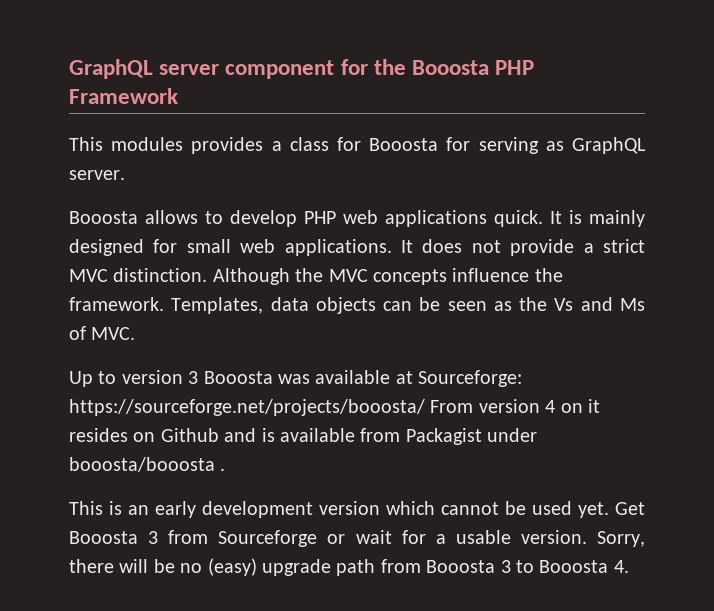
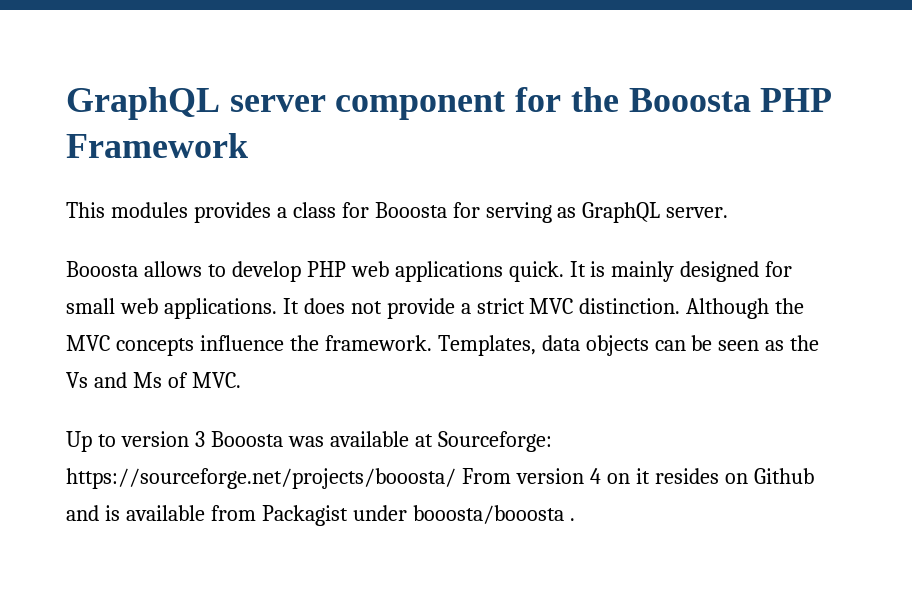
[69,501,645,518] [69,530,646,547] [69,558,629,576] // This is an early development version which cannot be used yet. Get Booosta 3 from Sourceforge or wait for a usable version. Sorry, there will be no (easy) upgrade path from Booosta 3 to Booosta 4. -> (575, 519) none

